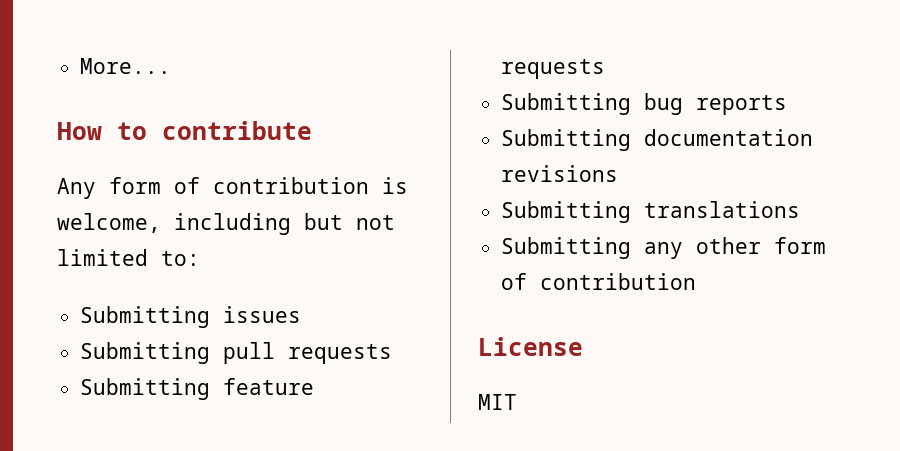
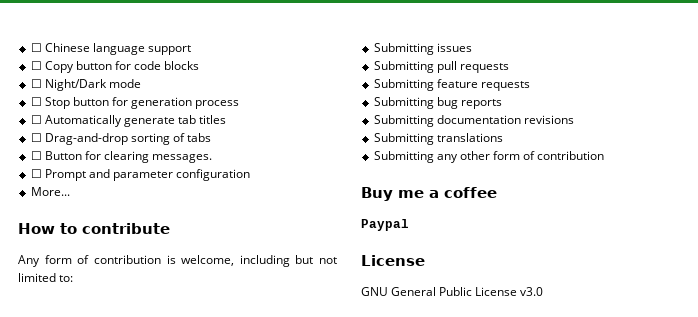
(80, 66) none -> [30,43,191,55] [30,61,200,73] [30,79,141,91] [30,97,240,109] [30,115,227,127] [30,133,212,145] [30,151,213,163] [30,169,251,181] ☐ Chinese language support // ☐ Copy button for code blocks // ☐ Night/Dark mode // ☐ Stop button for generation process // ☐ Automatically generate tab titles // ☐ Drag-and-drop sorting of tabs // ☐ Button for clearing messages. // ☐ Prompt and parameter configuration //
[478,337,583,356] [478,394,517,410] License // MIT -> [361,187,497,201] [361,219,409,231] [361,255,425,266] [361,287,544,296] Buy me a coffee // Paypal // License // GNU General Public License v3.0

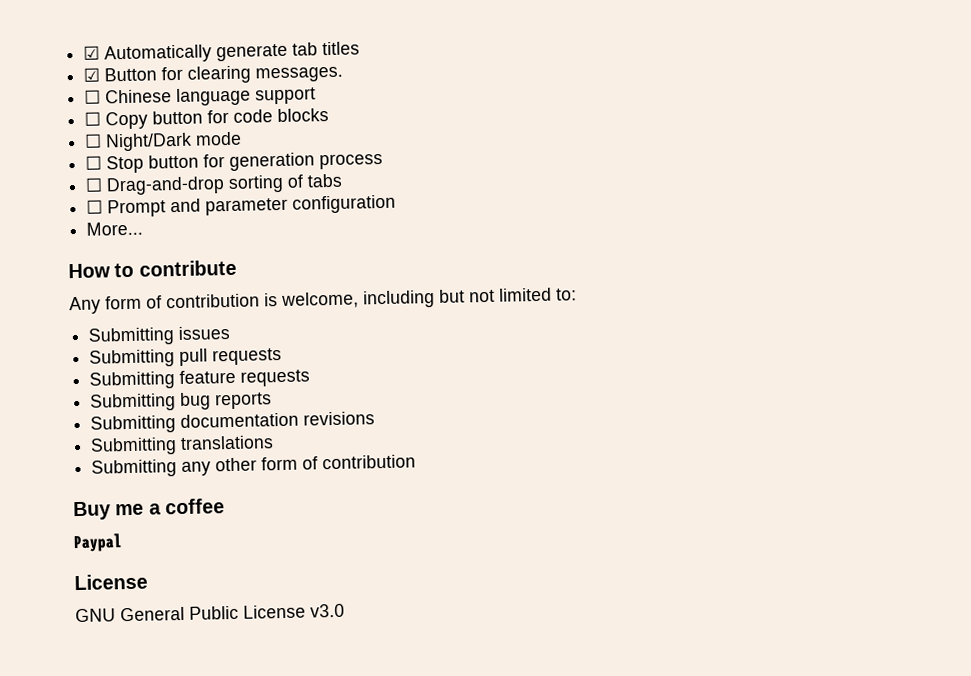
(30, 47) none -> [83,41,361,64] [83,65,344,84] ☑ Automatically generate tab titles // ☑ Button for clearing messages. //
[30,115,227,127] // ☐ Automatically generate tab titles -> (384, 161) none
[30,151,213,163] // ☐ Button for clearing messages. -> (344, 180) none

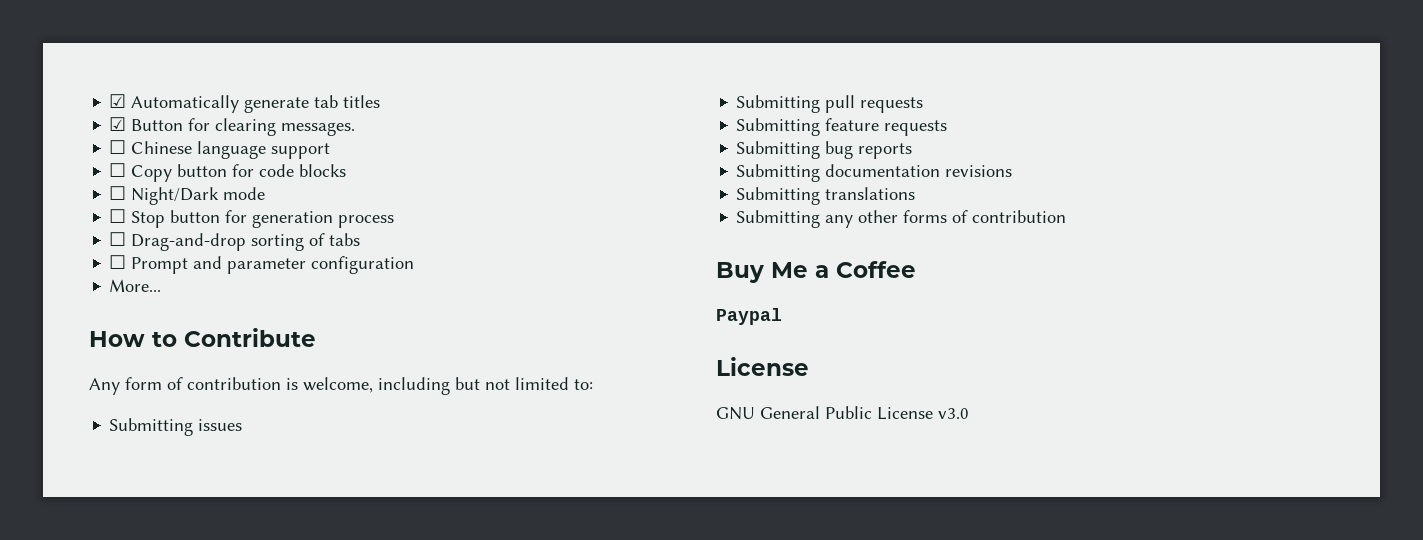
[138,259,237,277] contribute -> [184,328,316,347] Contribute
[261,456,299,471] form -> [903,210,948,223] forms
[115,498,225,516] me a coffee -> [771,261,916,278] Me a Coffee

